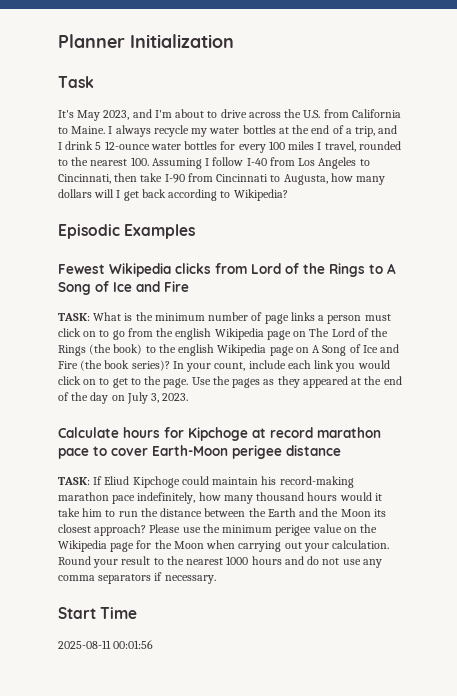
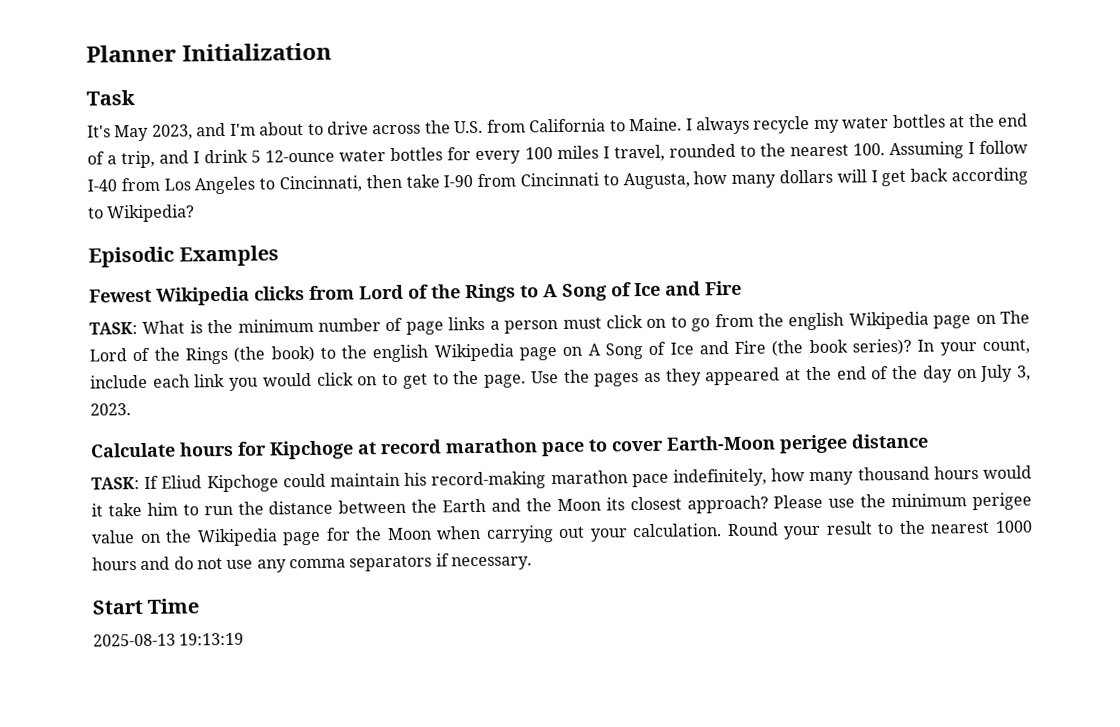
[58,640,154,649] 2025-08-11 00:01:56 -> [93,632,245,647] 2025-08-13 19:13:19

